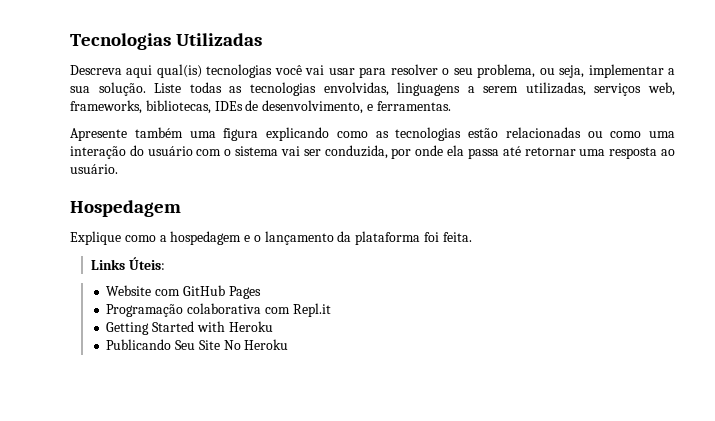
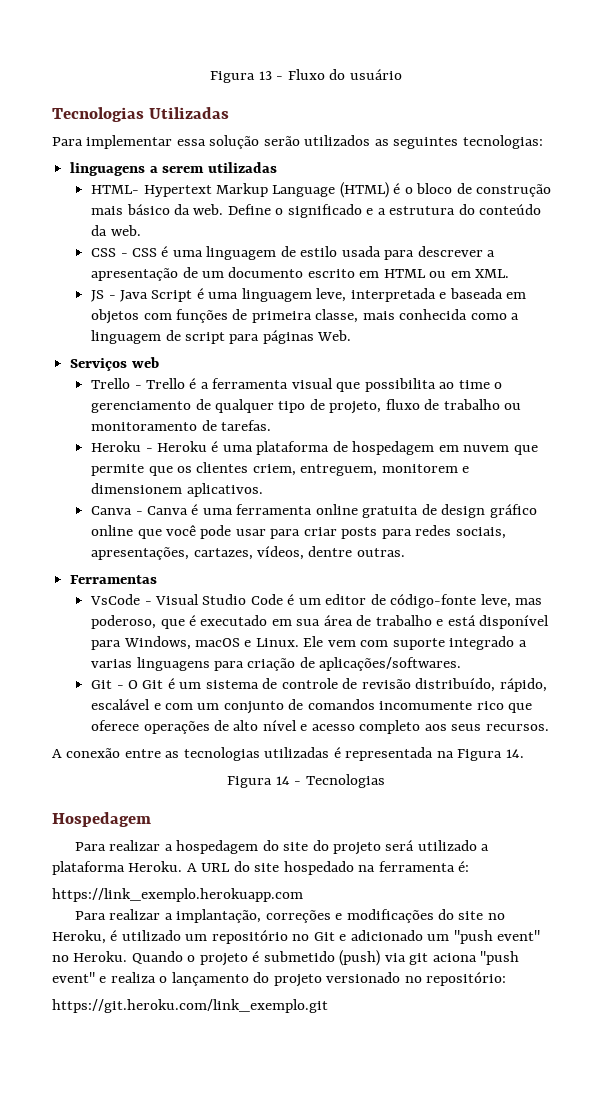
[70,33,263,50] [70,64,675,78] [70,82,675,96] [70,100,451,114] [70,127,675,141] [70,145,675,159] [70,164,118,174] [70,200,181,217] [70,231,472,245] [90,257,165,270] [106,285,261,299] [106,303,331,317] [106,321,273,335] [106,339,289,350] Tecnologias Utilizadas // Descreva aqui qual(is) tecnologias você vai usar para resolver o seu problema, ou seja, implementar a sua solução. Liste todas as tecnologias envolvidas, linguagens a serem utilizadas, serviços web, frameworks, bibliotecas, IDEs de desenvolvimento, e ferramentas. // Apresente também uma figura explicando como as tecnologias estão relacionadas ou como uma interação do usuário com o sistema vai ser conduzida, por onde ela passa até retornar uma resposta ao usuário. // Hospedagem // Explique como a hospedagem e o lançamento da plataforma foi feita. // Links Úteis: // Website com GitHub Pages // Programação colaborativa com Repl.it // Getting Started with Heroku // Publicando Seu Site No Heroku -> [210,69,402,83] [52,107,230,122] [52,135,543,149] [70,162,277,176] [91,182,552,198] [91,204,542,218] [91,225,141,236] [91,246,496,260] [91,267,510,281] [91,288,527,302] [91,309,520,324] [91,330,352,344] [70,357,159,371] [91,378,503,392] [91,399,522,414] [91,420,272,431] [91,441,538,455] [91,462,470,476] [91,483,263,497] [91,504,537,518] [91,525,506,539] [91,546,405,560] [70,575,158,584] [90,594,543,608] [91,615,550,629] [91,636,527,650] [91,657,462,671] [91,678,547,692] [91,699,533,714] [91,720,549,734] [52,747,524,761] [227,774,385,788] [52,812,151,827] [74,840,490,855] [52,861,470,875] [52,888,303,902] [74,909,505,923] [52,930,541,944] [52,950,520,966] [52,972,507,987] [52,999,328,1013] Figura 13 - Fluxo do usuário // Tecnologias Utilizadas // Para implementar essa solução serão utilizados as seguintes tecnologias: // linguagens a serem utilizadas // HTML- Hypertext Markup Language (HTML) é o bloco de construção mais básico da web. Define o significado e a estrutura do conteúdo da web. // CSS - CSS é uma linguagem de estilo usada para descrever a apresentação de um documento escrito em HTML ou em XML. // JS - Java Script é uma linguagem leve, interpretada e baseada em objetos com funções de primeira classe, mais conhecida como a linguagem de script para páginas Web. // Serviços web // Trello - Trello é a ferramenta visual que possibilita ao time o gerenciamento de qualquer tipo de projeto, fluxo de trabalho ou monitoramento de tarefas. // Heroku - Heroku é uma plataforma de hospedagem em nuvem que permite que os clientes criem, entreguem, monitorem e dimensionem aplicativos. // Canva - Canva é uma ferramenta online gratuita de design gráfico online que você pode usar para criar posts para redes sociais, apresentações, cartazes, vídeos, dentre outras. // Ferramentas // VsCode - Visual Studio Code é um editor de código-fonte leve, mas poderoso, que é executado em sua área de trabalho e está disponível para Windows, macOS e Linux. Ele vem com suporte integrado a varias linguagens para criação de aplicações/softwares. // Git - O Git é um sistema de controle de revisão distribuído, rápido, escalável e com um conjunto de comandos incomumente rico que oferece operações de alto nível e acesso completo aos seus recursos. // A conexão entre as tecnologias utilizadas é representada na Figura 14. // Figura 14 - Tecnologias // Hospedagem // Para realizar a hospedagem do site do projeto será utilizado a plataforma Heroku. A URL do site hospedado na ferramenta é: // https://link_exemplo.herokuapp.com // Para realizar a implantação, correções e modificações do site no Heroku, é utilizado um repositório no Git e adicionado um "push event" no Heroku. Quando o projeto é submetido (push) via git aciona "push event" e realiza o lançamento do projeto versionado no repositório: // https://git.heroku.com/link_exemplo.git

